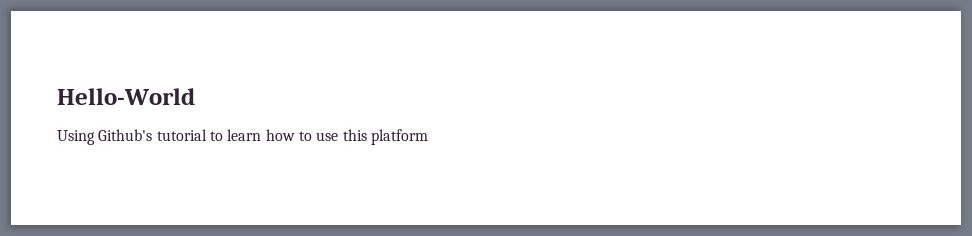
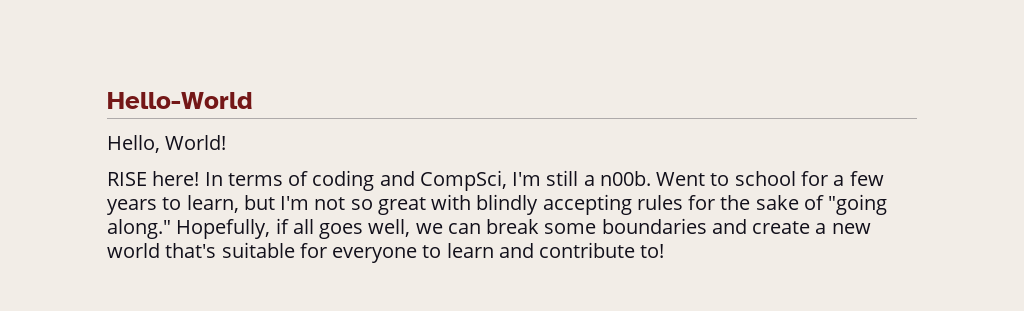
[57,129,428,145] Using Github's tutorial to learn how to use this platform -> [107,135,227,153] [107,170,884,191] [107,194,888,215] [107,218,871,239] [107,242,665,263] Hello, World! // RISE here! In terms of coding and CompSci, I'm still a n00b. Went to school for a few years to learn, but I'm not so great with blindly accepting rules for the sake of "going along." Hopefully, if all goes well, we can break some boundaries and create a new world that's suitable for everyone to learn and contribute to!

